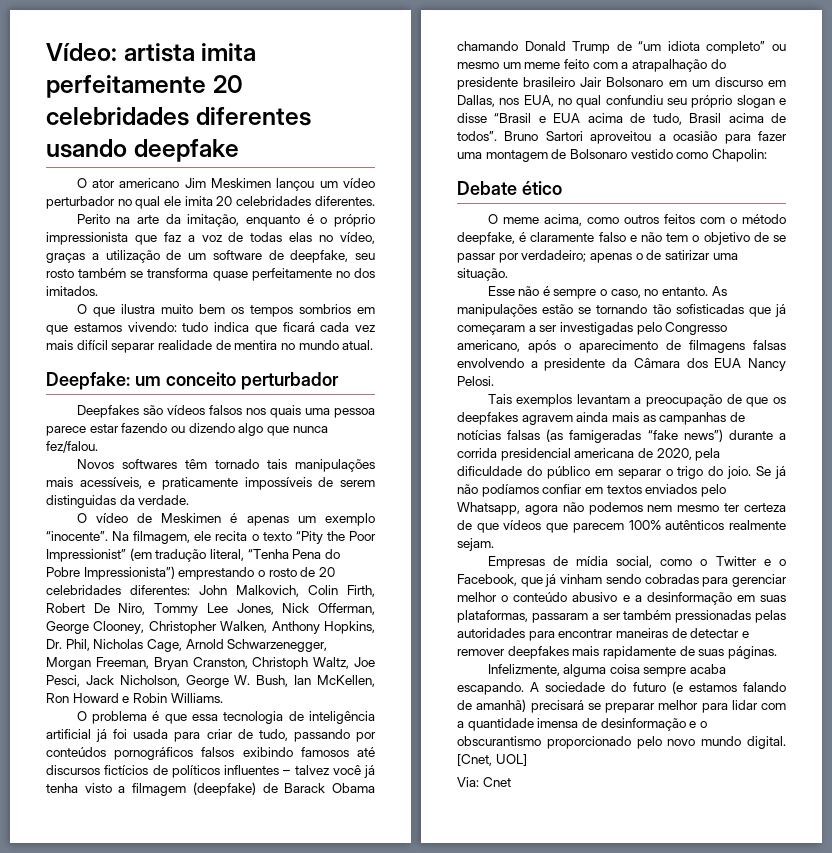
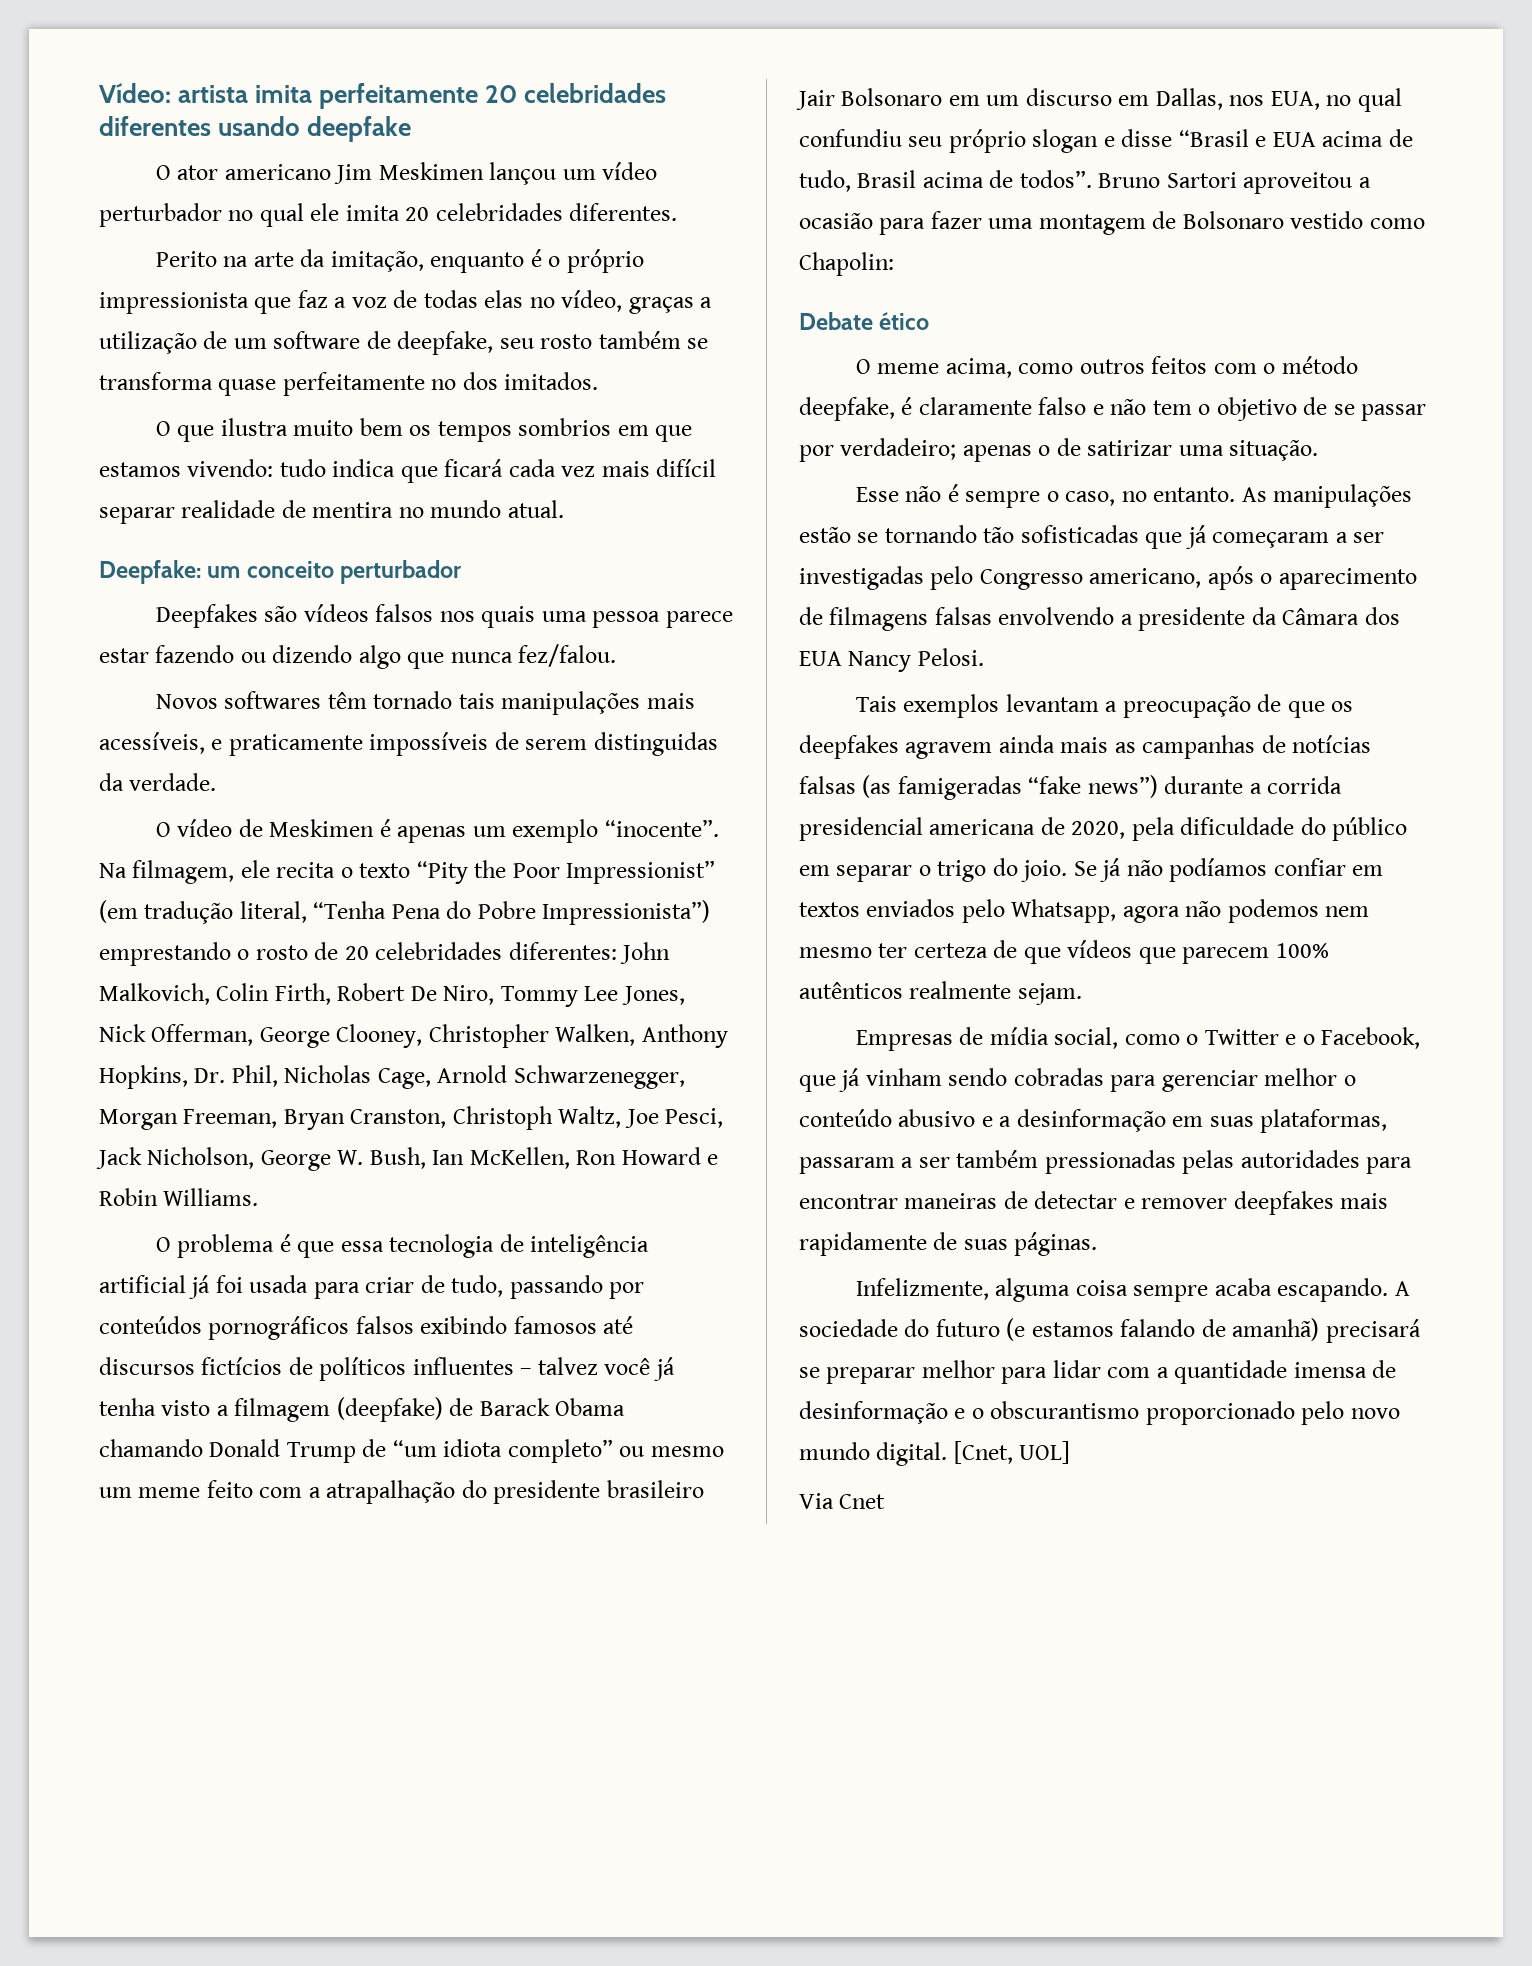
[457,777,479,787] Via: -> [799,1493,834,1509] Via

